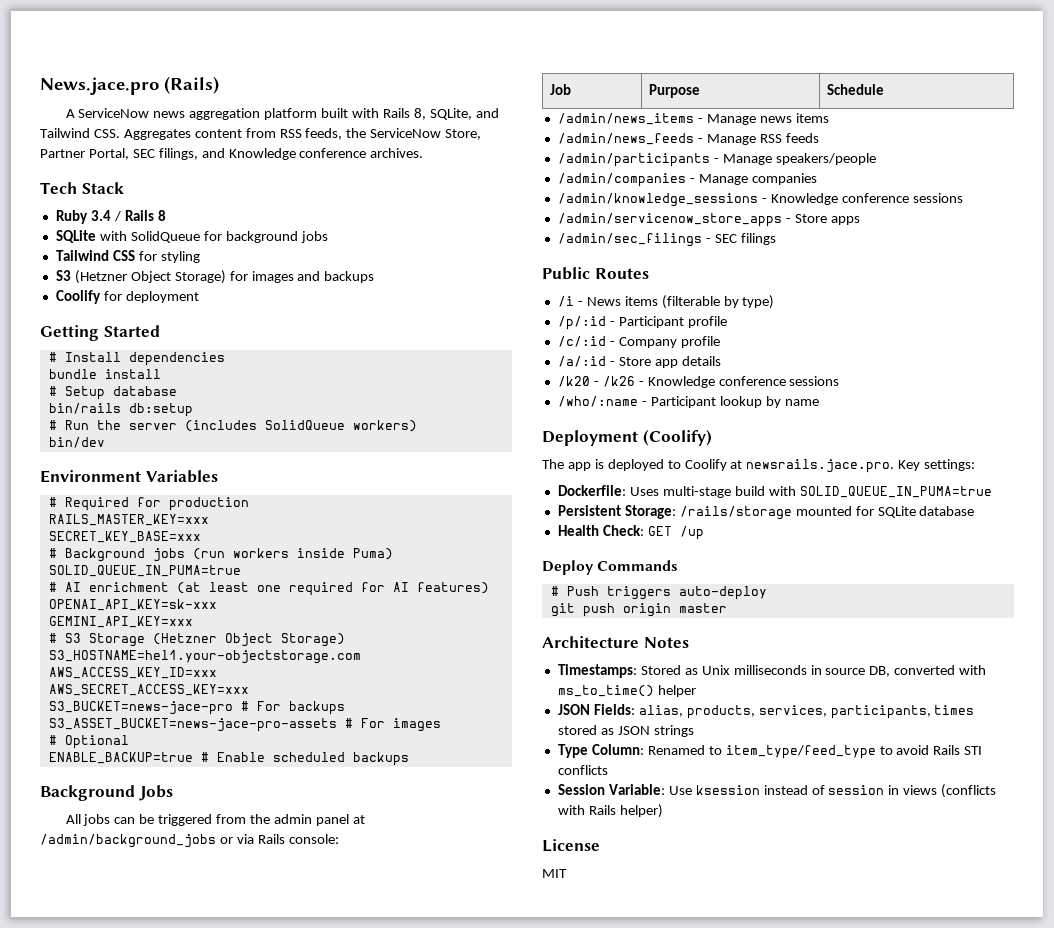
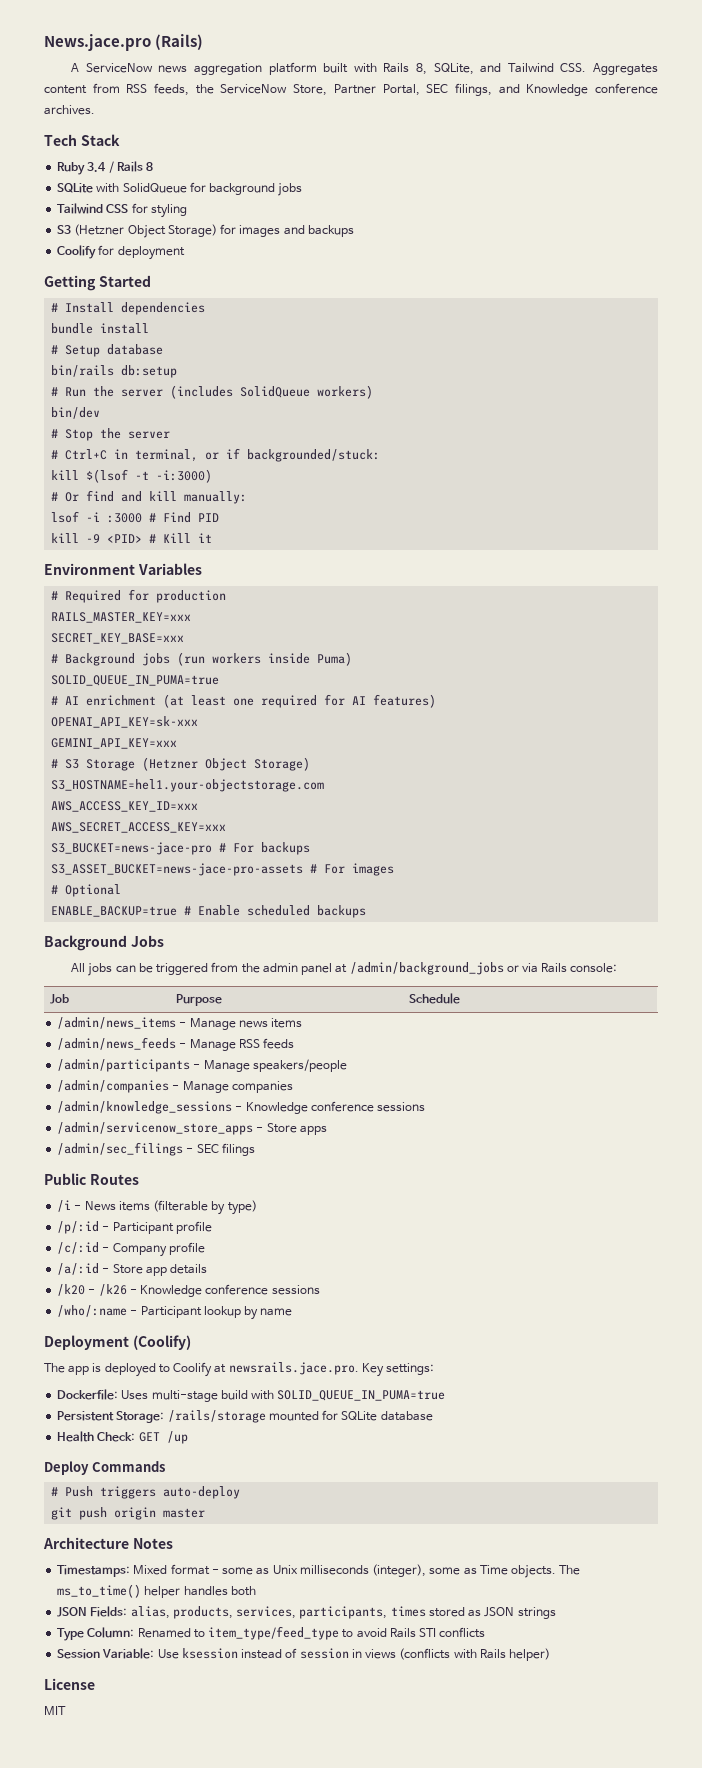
(105, 442) none -> [51,428,171,441] [51,448,381,462] [51,469,213,483] [51,490,248,504] [51,511,220,523] [51,533,213,543] // # Stop the server // # Ctrl+C in terminal, or if backgrounded/stuck: // kill $(lsof -t -i:3000) // # Or find and kill manually: // lsof -i :3000 # Find PID // kill -9 <PID> # Kill it
[640,665,987,677] Stored as Unix milliseconds in source DB, converted with -> [133,1564,581,1578] Mixed format - some as Unix milliseconds (integer), some as Time objects. The
(696, 691) none -> [183,1586,256,1596] handles both

